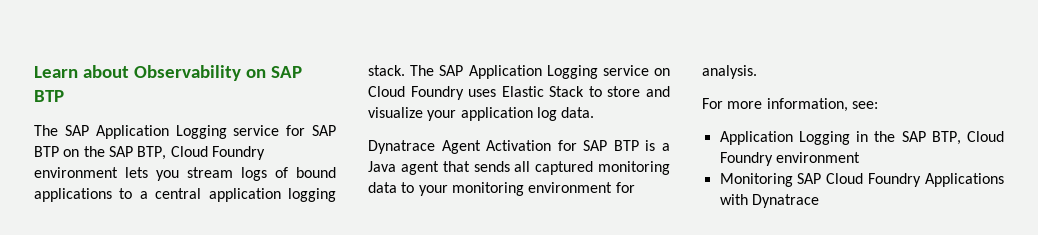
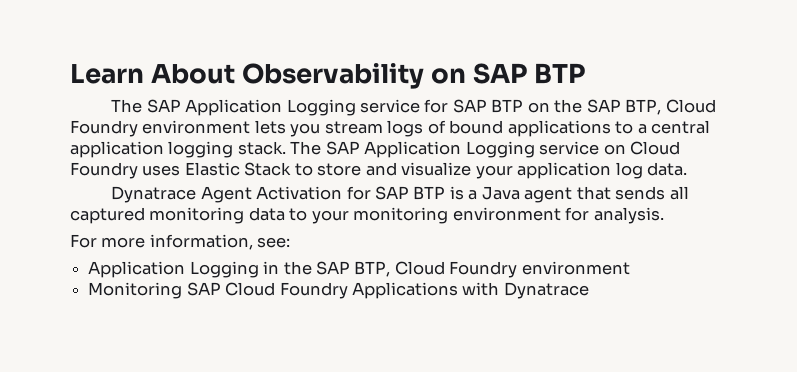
[82,65,129,78] about -> [151,64,236,84] About

